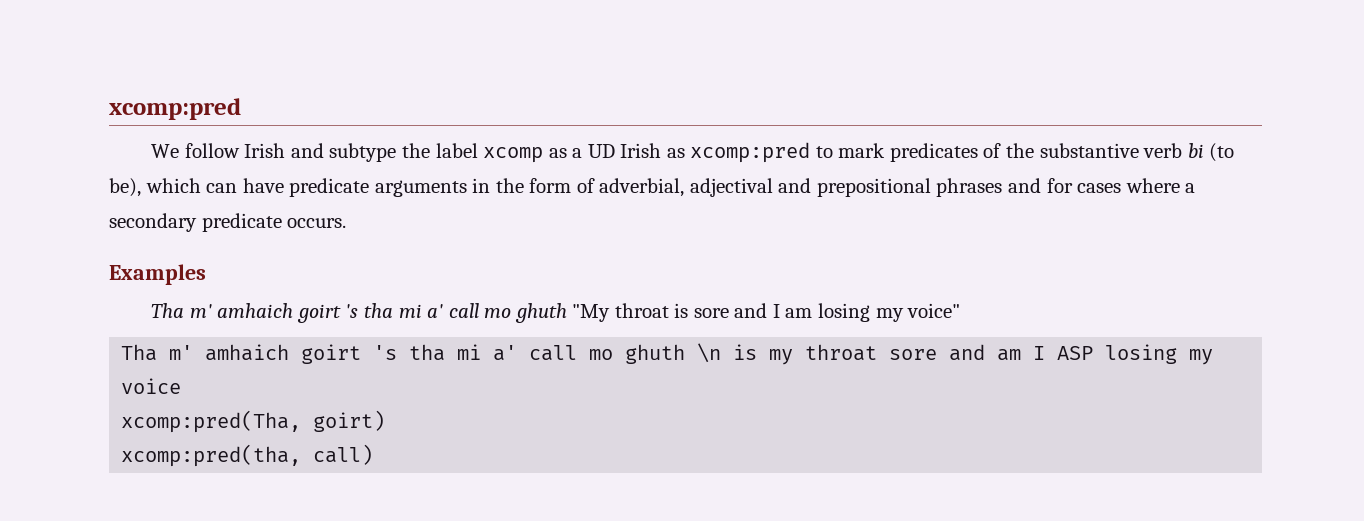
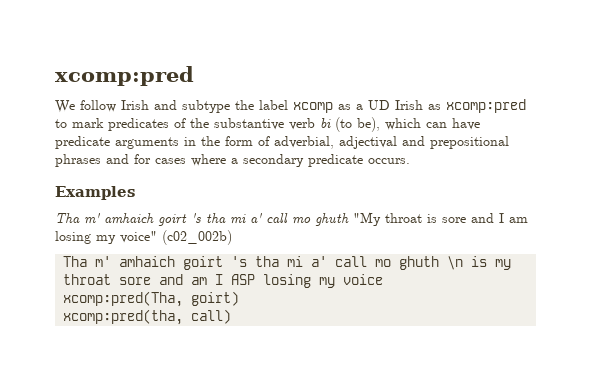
(961, 310) none -> [162,230,232,245] (c02_002b)

